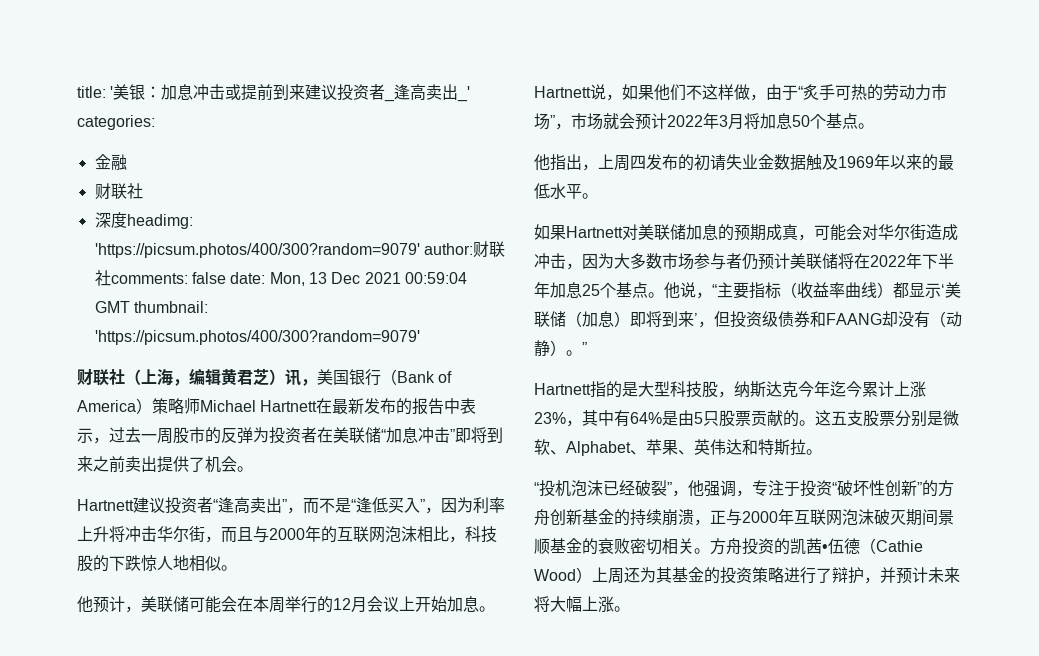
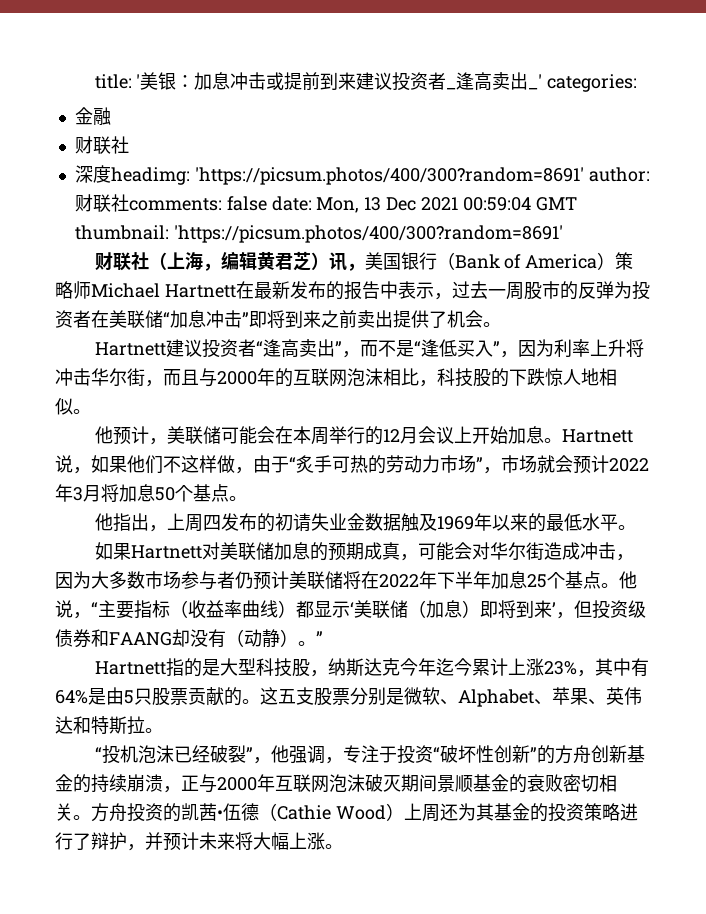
[94,243,420,258] 'https://picsum.photos/400/300?random=9079' -> [194,167,584,185] 'https://picsum.photos/400/300?random=8691'
[94,330,420,345] 'https://picsum.photos/400/300?random=9079' -> [173,225,563,243] 'https://picsum.photos/400/300?random=8691'

